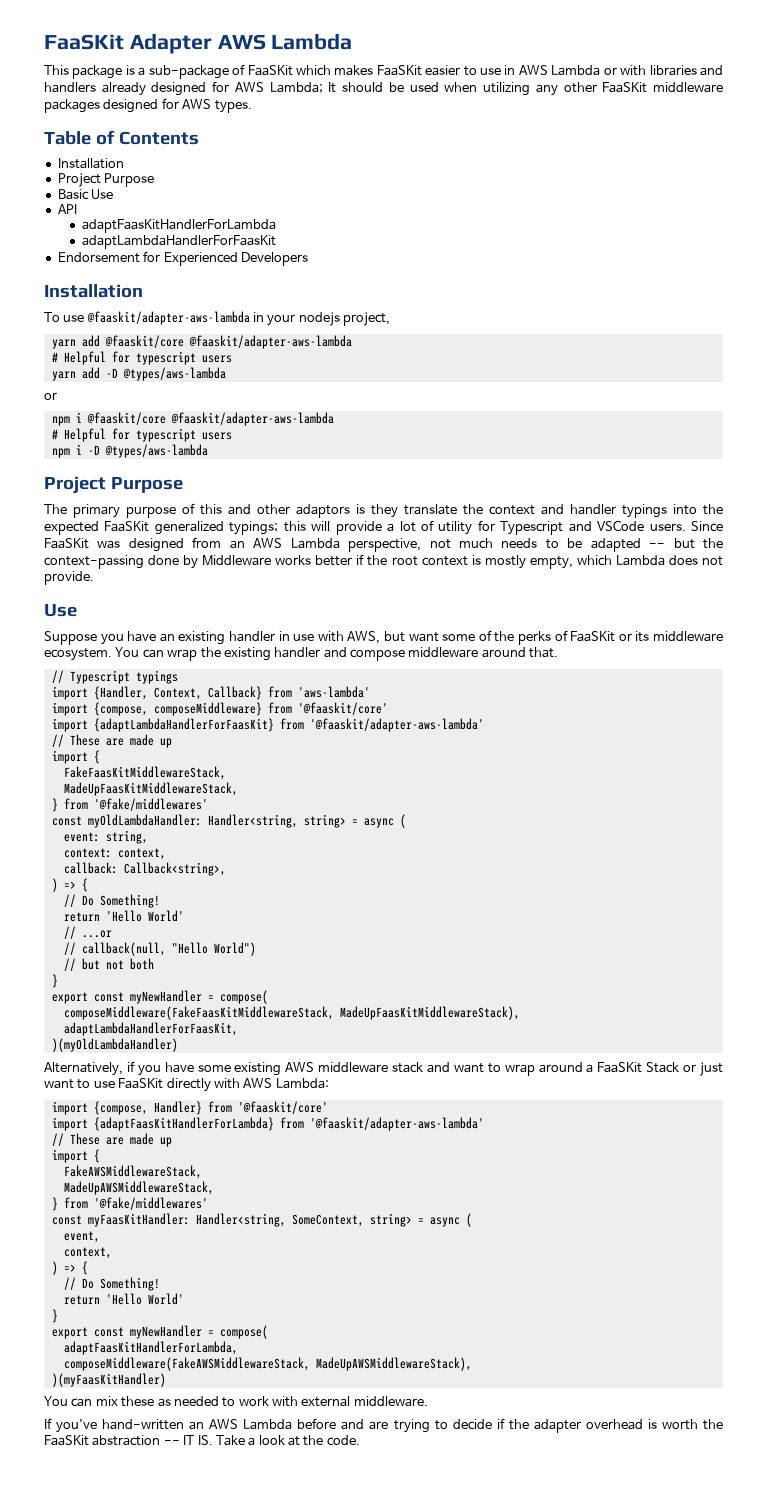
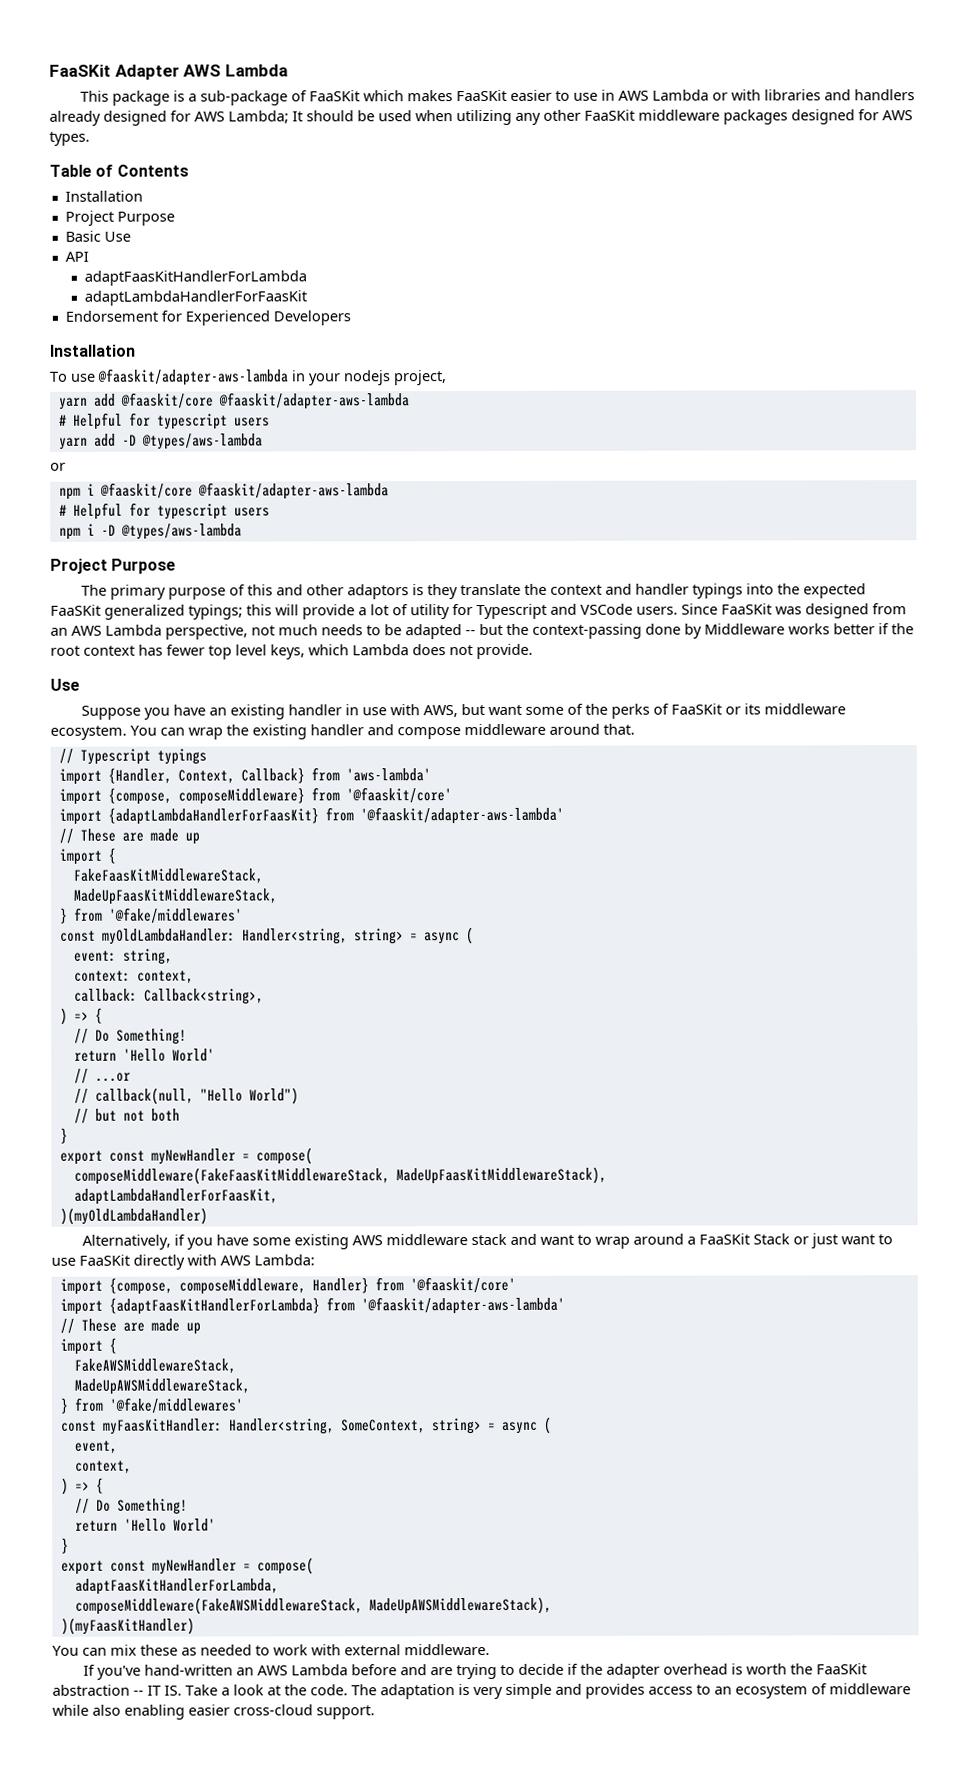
[471,555,573,569] is mostly empty, -> [138,644,305,660] has fewer top level keys,
(148, 1108) none -> [178,1278,306,1295] composeMiddleware,
(360, 1440) none -> [351,1683,911,1700] [52,1704,375,1720] The adaptation is very simple and provides access to an ecosystem of middleware while also enabling easier cross-cloud support.

